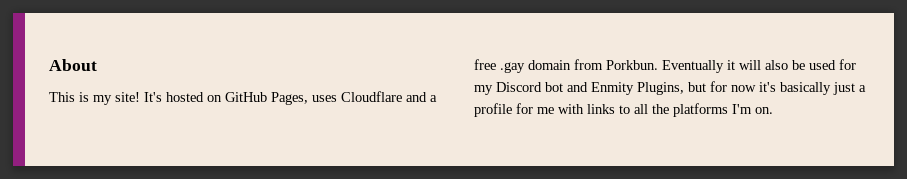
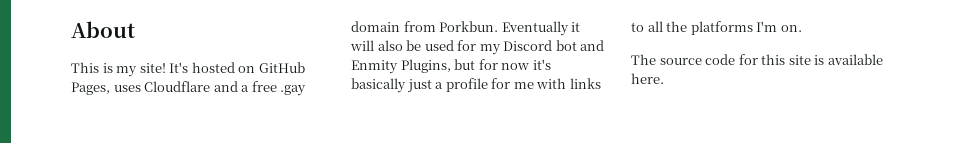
(773, 110) none -> [631,54,883,65] [631,73,664,84] // The source code for this site is available here.

